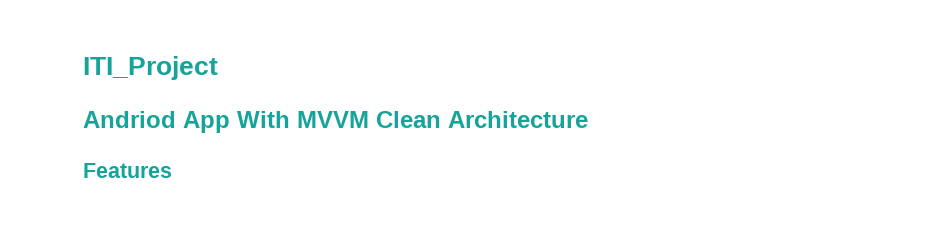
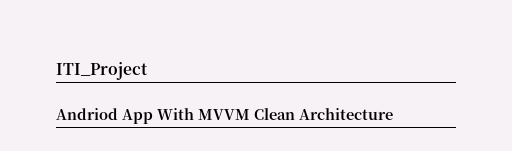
[83,163,172,178] // Features -> (393, 114) none

